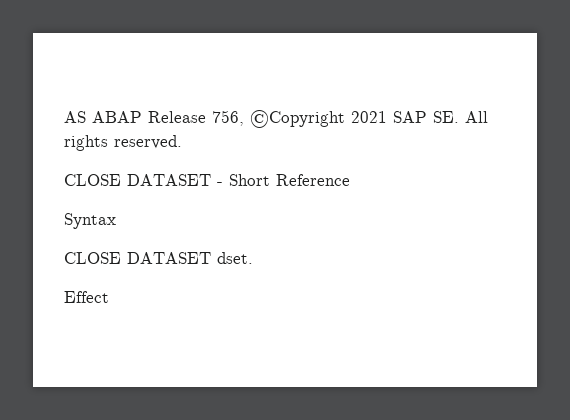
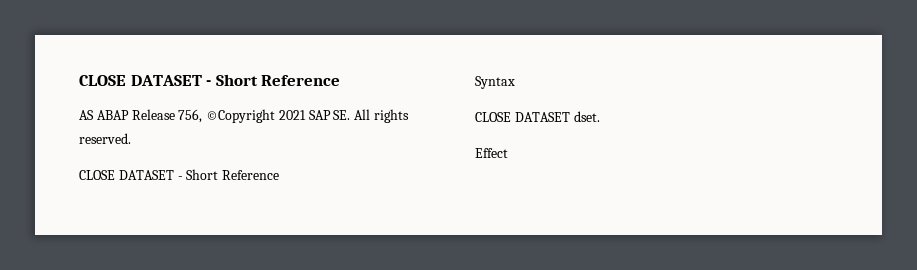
(64, 117) none -> [79,74,341,86] CLOSE DATASET - Short Reference //

